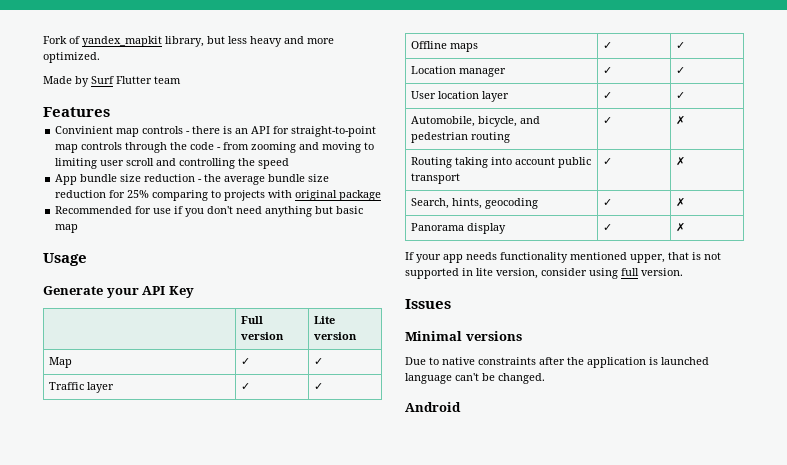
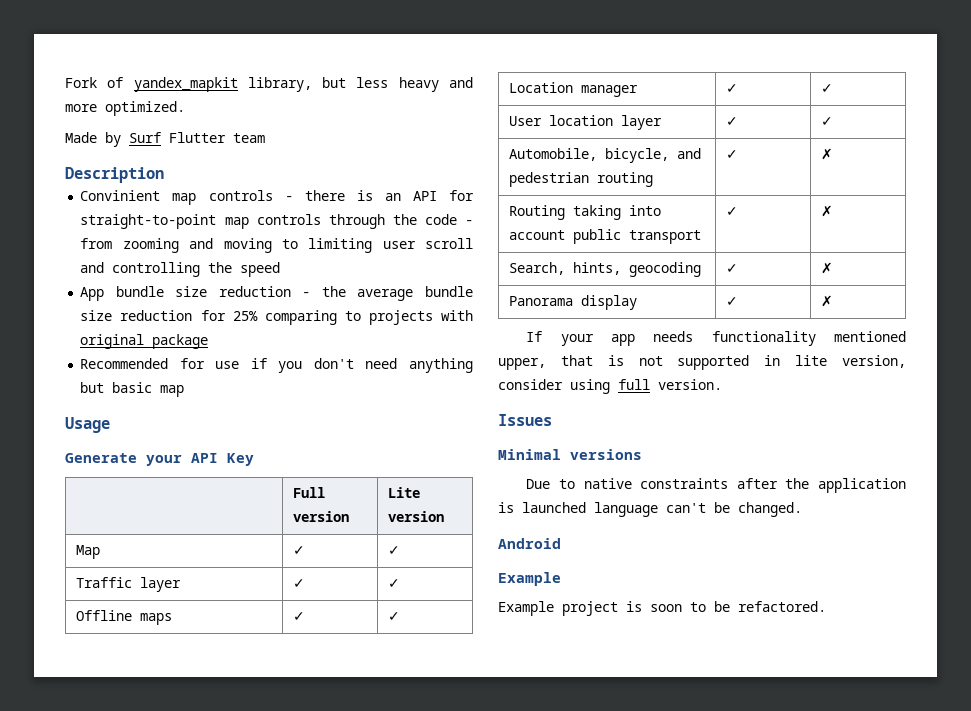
[43,107,110,117] Features -> [65,167,164,183] Description
(461, 407) none -> [498,572,561,586] [498,601,826,616] // Example // Example project is soon to be refactored.

